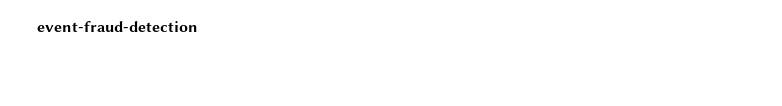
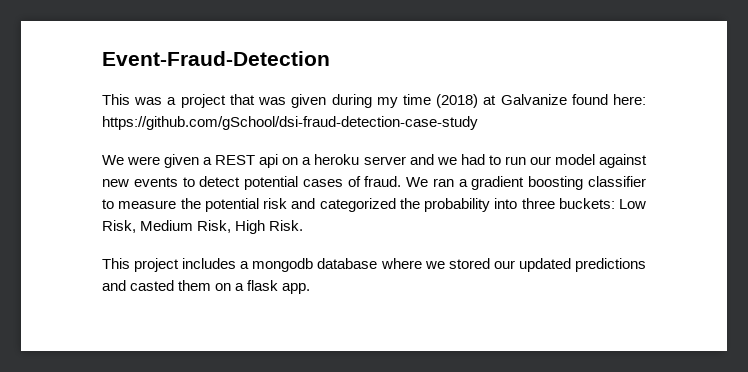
[37,21,198,32] event-fraud-detection -> [102,51,330,66] [102,94,647,108] [102,116,478,130] [102,154,647,168] [102,176,646,190] [102,198,646,212] [102,220,304,234] [102,258,647,272] [102,280,311,294] Event-Fraud-Detection // This was a project that was given during my time (2018) at Galvanize found here: https://github.com/gSchool/dsi-fraud-detection-case-study // We were given a REST api on a heroku server and we had to run our model against new events to detect potential cases of fraud. We ran a gradient boosting classifier to measure the potential risk and categorized the probability into three buckets: Low Risk, Medium Risk, High Risk. // This project includes a mongodb database where we stored our updated predictions and casted them on a flask app.

